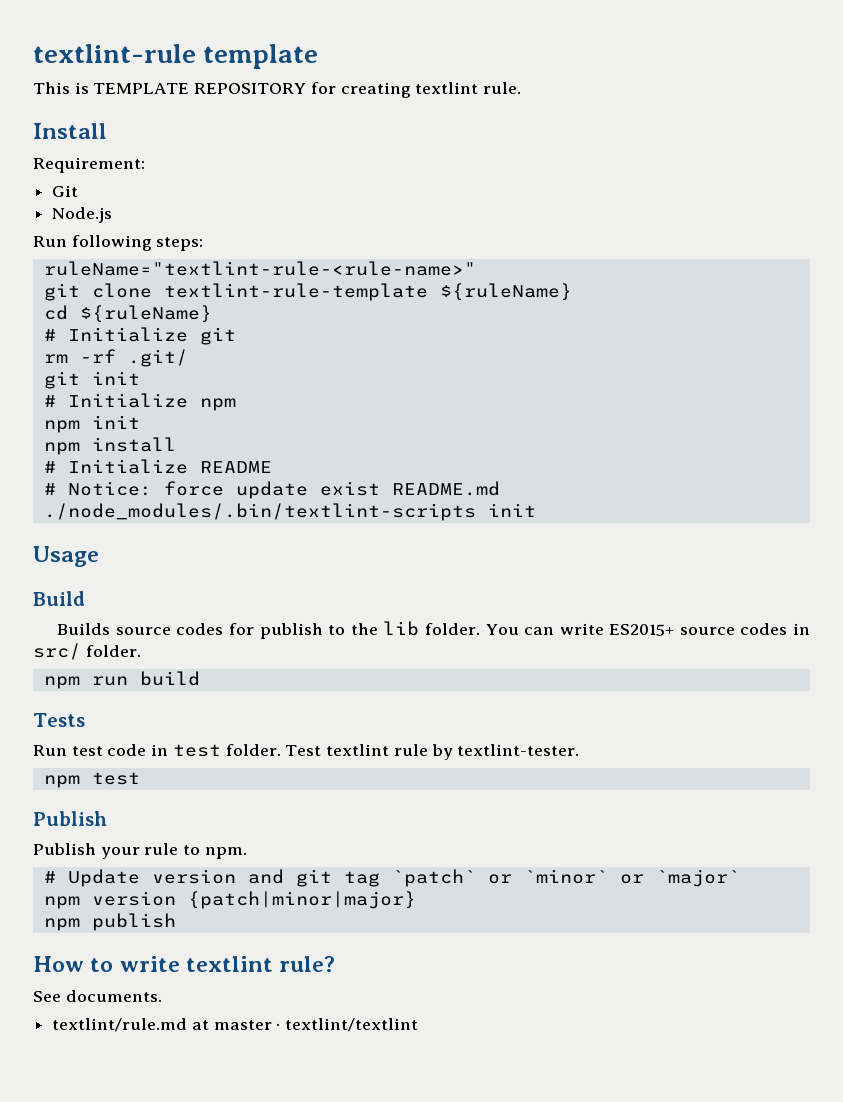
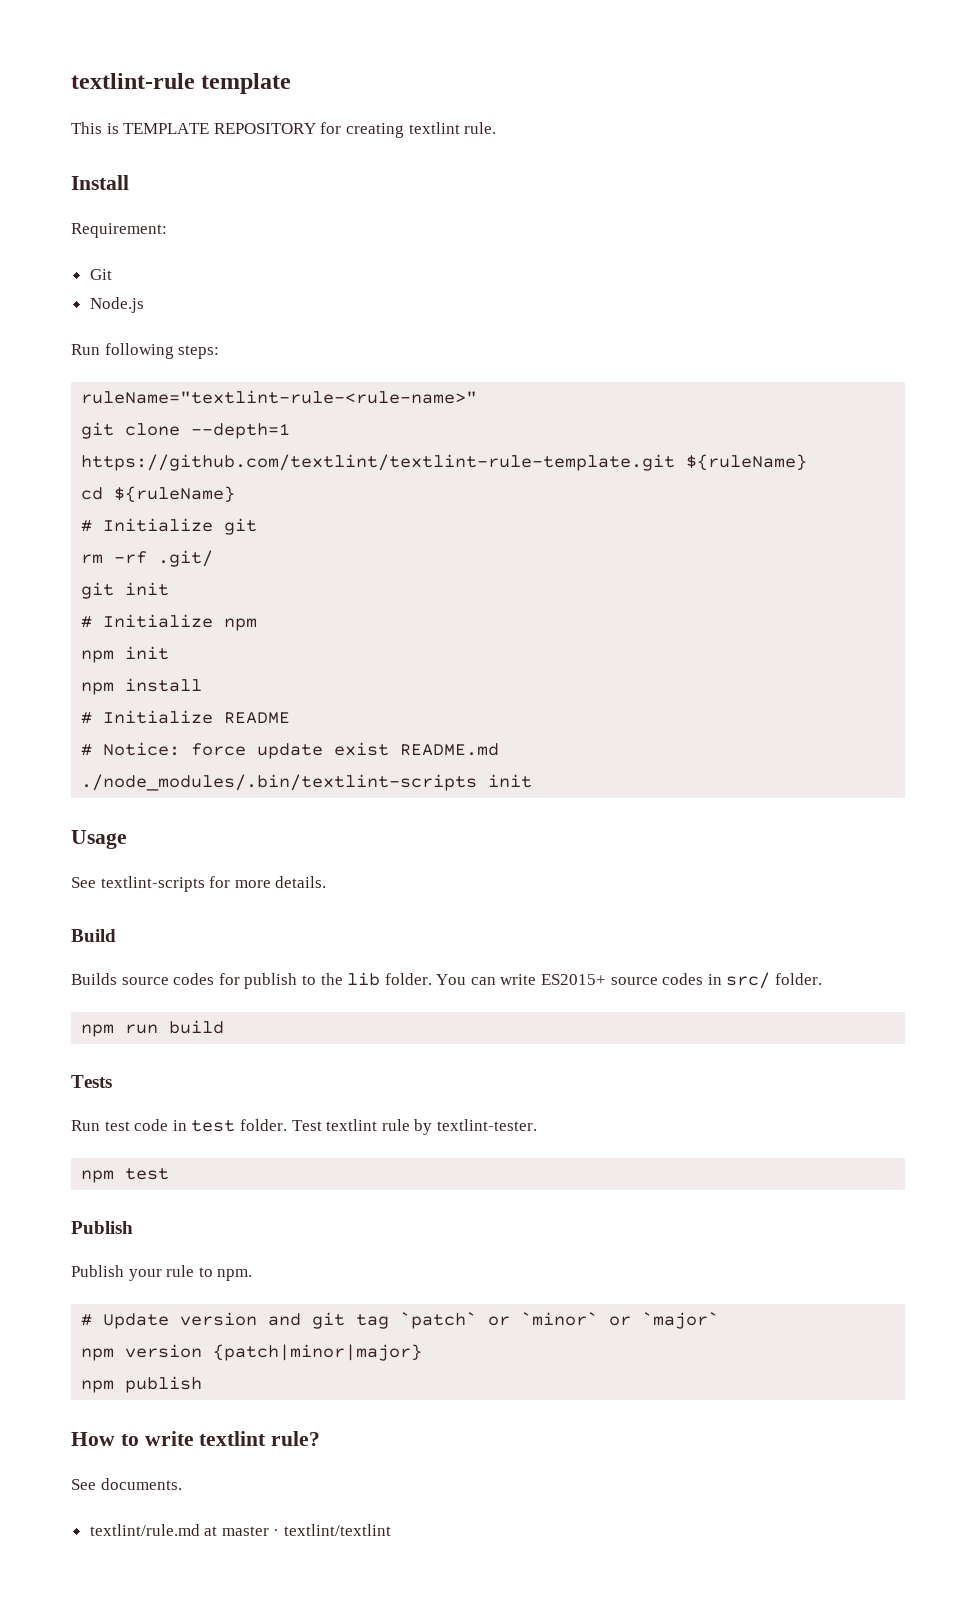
[163,283,428,301] textlint-rule-template -> [191,423,291,439] [81,454,676,471] --depth=1 https://github.com/textlint/textlint-rule-template.git
(99, 556) none -> [71,876,327,892] // See textlint-scripts for more details.

